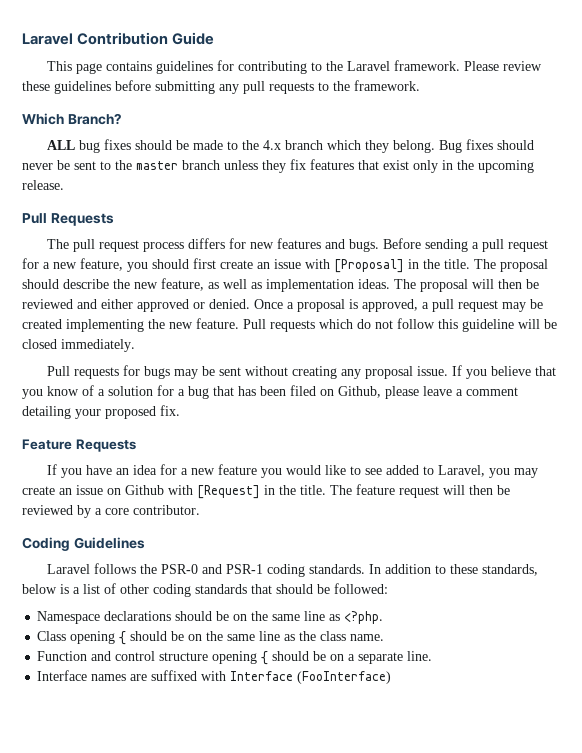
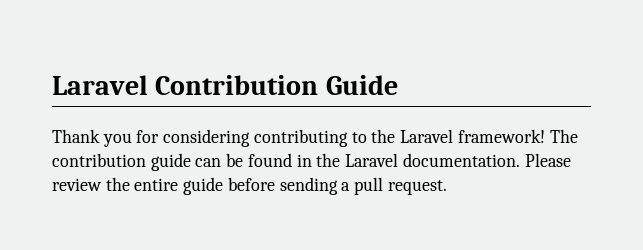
[46,60,542,74] [22,80,420,94] [22,113,122,125] [46,139,534,153] [22,159,534,173] [22,180,64,190] [22,213,114,226] [46,238,548,252] [22,258,548,273] [22,278,539,292] [22,299,543,312] [22,318,557,332] [22,339,135,352] [46,365,556,379] [22,385,518,399] [22,405,180,419] [22,439,136,452] [46,464,538,478] [22,484,510,499] [22,505,200,518] [22,537,145,551] [46,563,538,577] [22,583,388,597] [37,611,384,624] [37,631,385,645] [37,651,433,665] [37,670,392,684] This page contains guidelines for contributing to the Laravel framework. Please review these guidelines before submitting any pull requests to the framework. // Which Branch? // ALL bug fixes should be made to the 4.x branch which they belong. Bug fixes should never be sent to the master branch unless they fix features that exist only in the upcoming release. // Pull Requests // The pull request process differs for new features and bugs. Before sending a pull request for a new feature, you should first create an issue with [Proposal] in the title. The proposal should describe the new feature, as well as implementation ideas. The proposal will then be reviewed and either approved or denied. Once a proposal is approved, a pull request may be created implementing the new feature. Pull requests which do not follow this guideline will be closed immediately. // Pull requests for bugs may be sent without creating any proposal issue. If you believe that you know of a solution for a bug that has been filed on Github, please leave a comment detailing your proposed fix. // Feature Requests // If you have an idea for a new feature you would like to see added to Laravel, you may create an issue on Github with [Request] in the title. The feature request will then be reviewed by a core contributor. // Coding Guidelines // Laravel follows the PSR-0 and PSR-1 coding standards. In addition to these standards, below is a list of other coding standards that should be followed: // Namespace declarations should be on the same line as <?php. // Class opening { should be on the same line as the class name. // Function and control structure opening { should be on a separate line. // Interface names are suffixed with Interface (FooInterface) -> [52,129,578,147] [52,153,571,171] [52,177,447,195] Thank you for considering contributing to the Laravel framework! The contribution guide can be found in the Laravel documentation. Please review the entire guide before sending a pull request.

